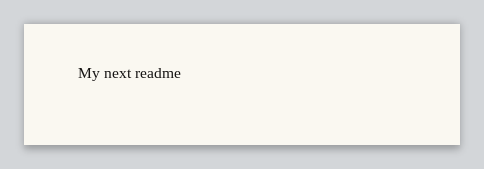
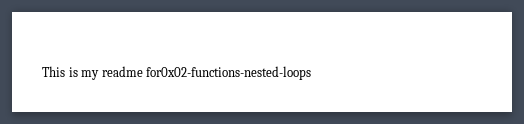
[78,68,182,81] My next readme -> [42,66,312,80] This is my readme for0x02-functions-nested-loops

